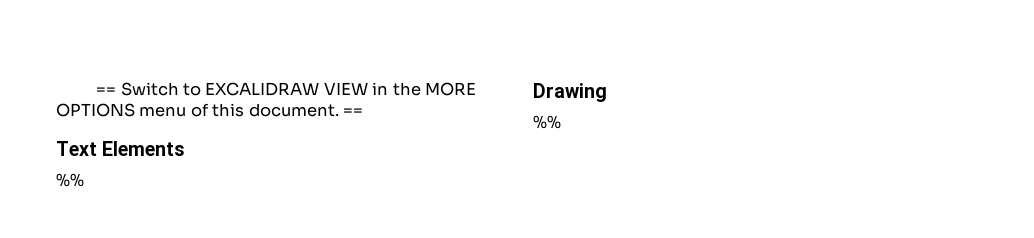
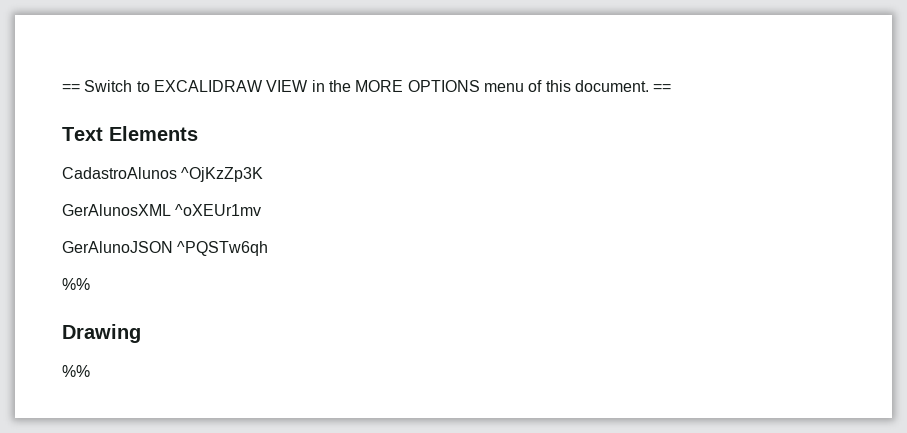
(185, 148) none -> [62,167,264,182] [62,204,262,216] [62,241,269,256] // CadastroAlunos ^OjKzZp3K // GerAlunosXML ^oXEUr1mv // GerAlunoJSON ^PQSTw6qh

